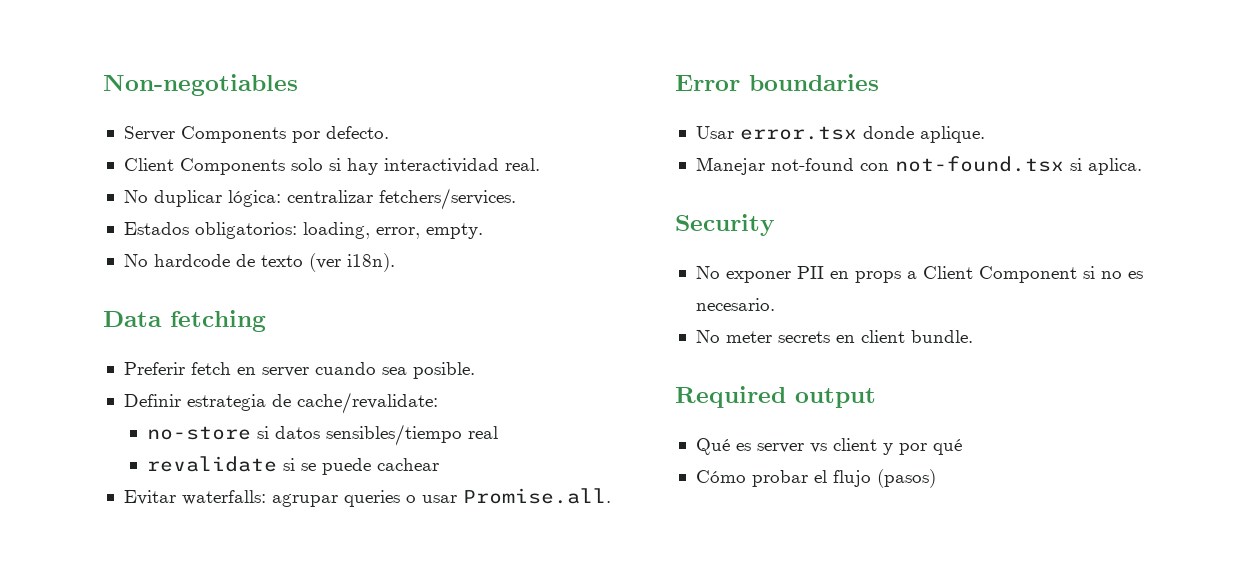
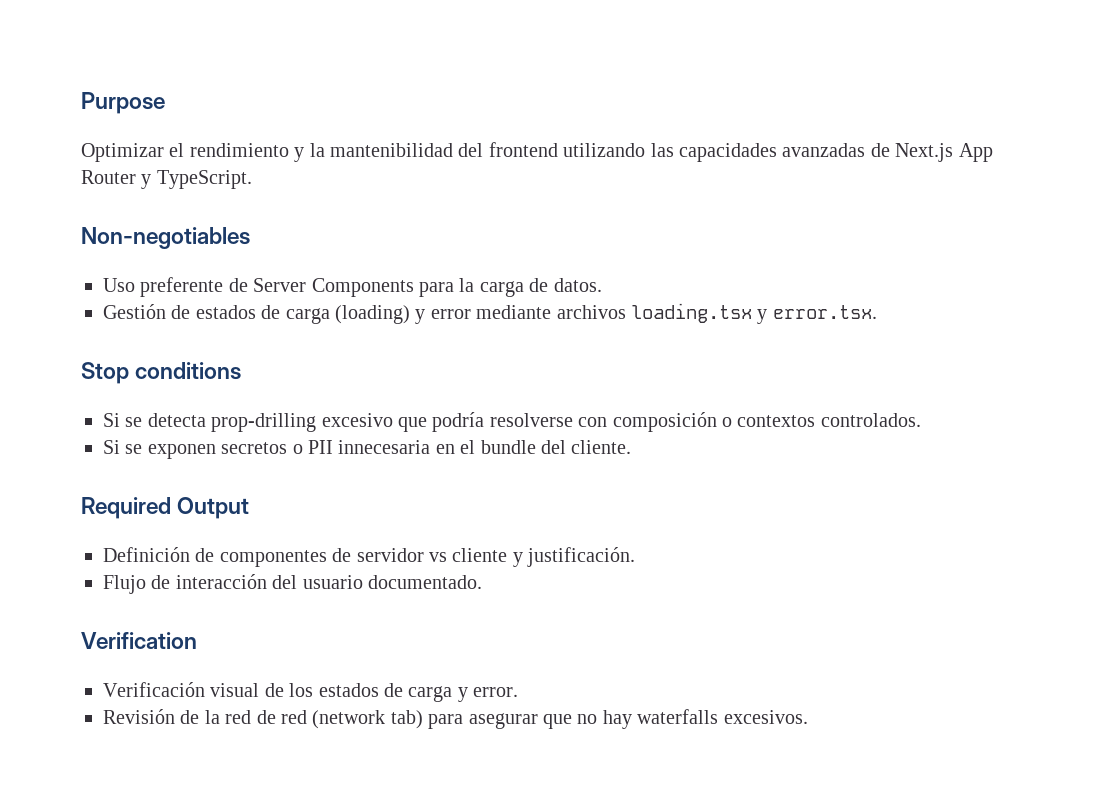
[103,74,298,96] [123,126,389,143] [123,158,540,175] [123,188,516,210] [123,222,483,239] [123,253,395,272] [103,310,266,332] [123,362,475,379] [123,392,438,414] [147,424,499,446] [147,456,440,475] [123,488,611,507] [675,74,879,91] [695,126,985,143] [695,156,1142,175] [675,214,775,236] [695,266,1143,283] [695,298,775,311] [695,330,973,343] [675,386,876,408] [695,438,962,455] [695,469,936,488] Non-negotiables // Server Components por defecto. // Client Components solo si hay interactividad real. // No duplicar lógica: centralizar fetchers/services. // Estados obligatorios: loading, error, empty. // No hardcode de texto (ver i18n). // Data fetching // Preferir fetch en server cuando sea posible. // Definir estrategia de cache/revalidate: // no-store si datos sensibles/tiempo real // revalidate si se puede cachear // Evitar waterfalls: agrupar queries o usar Promise.all. // Error boundaries // Usar error.tsx donde aplique. // Manejar not-found con not-found.tsx si aplica. // Security // No exponer PII en props a Client Component si no es necesario. // No meter secrets en client bundle. // Required output // Qué es server vs client y por qué // Cómo probar el flujo (pasos) -> [81,92,165,114] [81,142,993,162] [81,170,252,189] [81,227,250,249] [103,277,602,297] [103,303,877,324] [81,362,242,384] [103,412,921,432] [103,440,632,459] [81,497,250,519] [103,547,636,567] [103,574,482,594] [81,632,197,649] [103,682,519,702] [103,709,808,729] Purpose // Optimizar el rendimiento y la mantenibilidad del frontend utilizando las capacidades avanzadas de Next.js App Router y TypeScript. // Non-negotiables // Uso preferente de Server Components para la carga de datos. // Gestión de estados de carga (loading) y error mediante archivos loading.tsx y error.tsx. // Stop conditions // Si se detecta prop-drilling excesivo que podría resolverse con composición o contextos controlados. // Si se exponen secretos o PII innecesaria en el bundle del cliente. // Required Output // Definición de componentes de servidor vs cliente y justificación. // Flujo de interacción del usuario documentado. // Verification // Verificación visual de los estados de carga y error. // Revisión de la red de red (network tab) para asegurar que no hay waterfalls excesivos.

